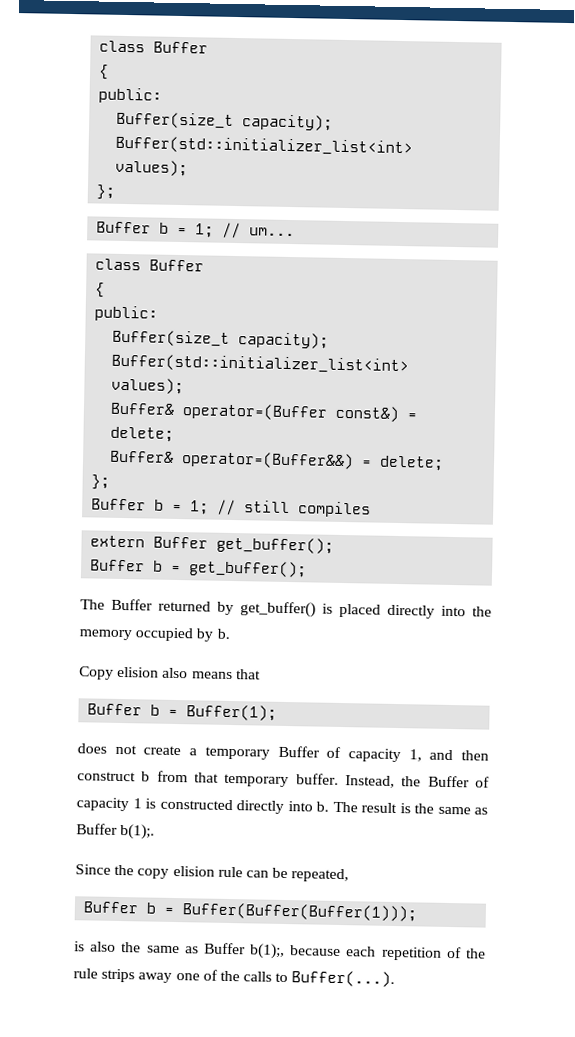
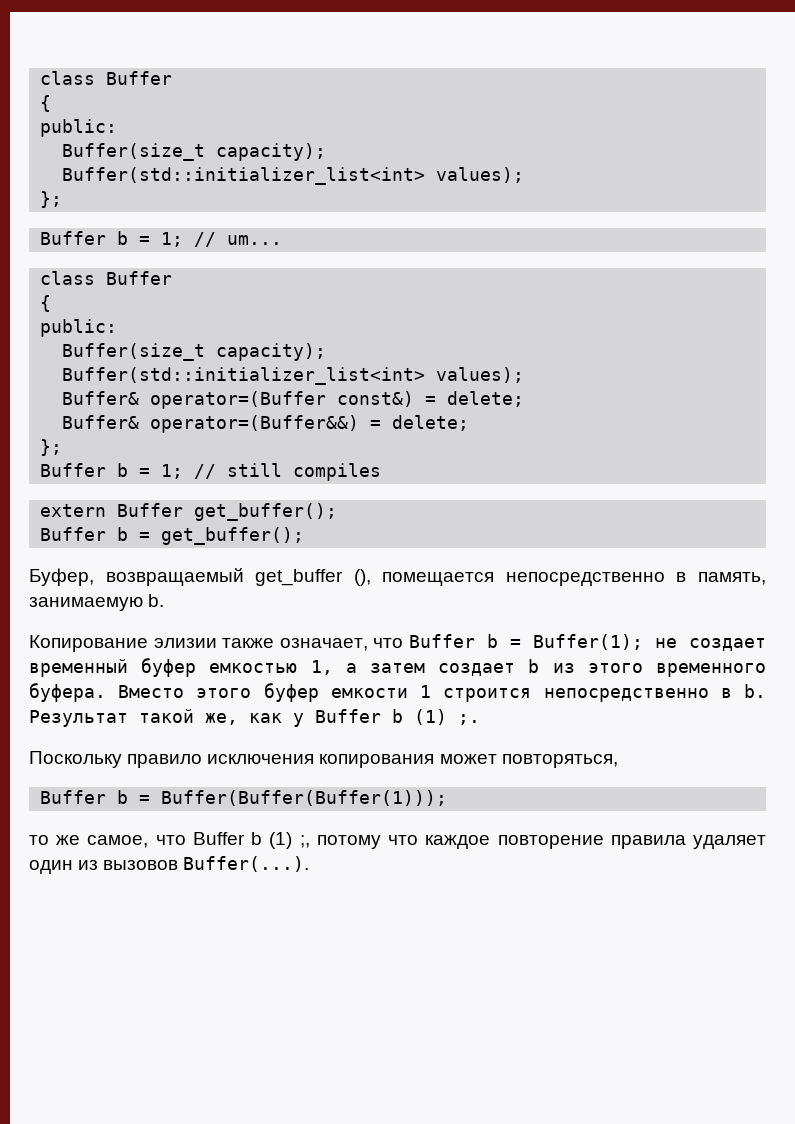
[80,598,492,619] [79,627,230,642] [79,666,261,680] [87,703,278,721] [77,743,489,763] [77,770,490,788] [76,797,488,815] [76,823,156,840] [75,864,350,883] [83,901,418,922] [74,941,486,961] [73,968,289,983] The Buffer returned by get_buffer() is placed directly into the memory occupied by b. // Copy elision also means that // Buffer b = Buffer(1); // does not create a temporary Buffer of capacity 1, and then construct b from that temporary buffer. Instead, the Buffer of capacity 1 is constructed directly into b. The result is the same as Buffer b(1);. // Since the copy elision rule can be repeated, // Buffer b = Buffer(Buffer(Buffer(1))); // is also the same as Buffer b(1);, because each repetition of the rule strips away one of the calls to -> [29,568,766,586] [29,594,165,611] [29,634,766,652] [29,658,766,677] [29,683,766,702] [29,709,480,727] [29,751,618,768] [40,790,448,806] [29,832,767,849] [29,860,179,874] Буфер, возвращаемый get_buffer (), помещается непосредственно в память, занимаемую b. // Копирование элизии также означает, что Buffer b = Buffer(1); не создает временный буфер емкостью 1, а затем создает b из этого временного буфера. Вместо этого буфер емкости 1 строится непосредственно в b. Результат такой же, как у Buffer b (1) ;. // Поскольку правило исключения копирования может повторяться, // Buffer b = Buffer(Buffer(Buffer(1))); // то же самое, что Buffer b (1) ;, потому что каждое повторение правила удаляет один из вызовов

